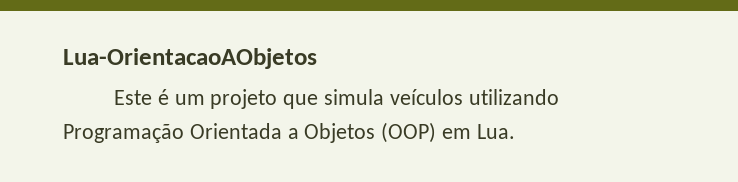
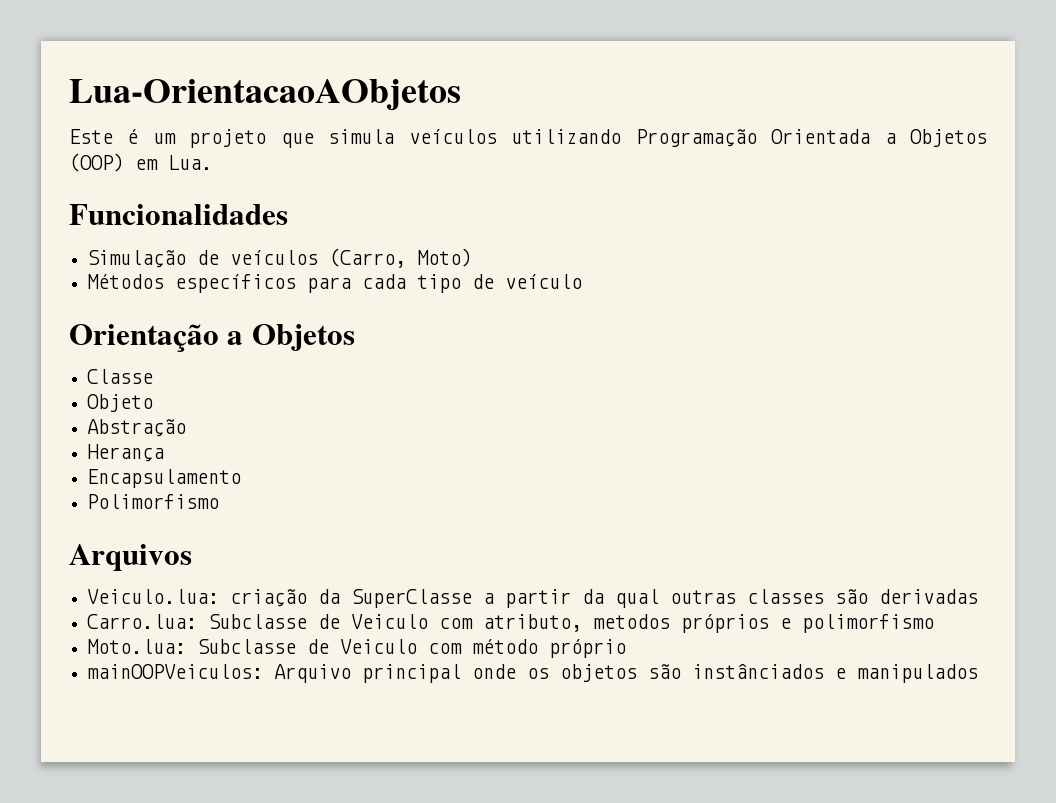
(515, 131) none -> [69,204,288,225] [87,248,473,268] [87,274,583,293] [69,324,355,352] [87,369,154,384] [87,394,154,412] [87,419,187,437] [87,444,165,462] [87,469,242,488] [87,494,220,509] [69,544,192,571] [87,589,979,608] [87,614,935,633] [87,639,627,658] [87,664,979,683] // Funcionalidades // Simulação de veículos (Carro, Moto) // Métodos específicos para cada tipo de veículo // Orientação a Objetos // Classe // Objeto // Abstração // Herança // Encapsulamento // Polimorfismo // Arquivos // Veiculo.lua: criação da SuperClasse a partir da qual outras classes são derivadas // Carro.lua: Subclasse de Veiculo com atributo, metodos próprios e polimorfismo // Moto.lua: Subclasse de Veiculo com método próprio // mainOOPVeiculos: Arquivo principal onde os objetos são instânciados e manipulados

